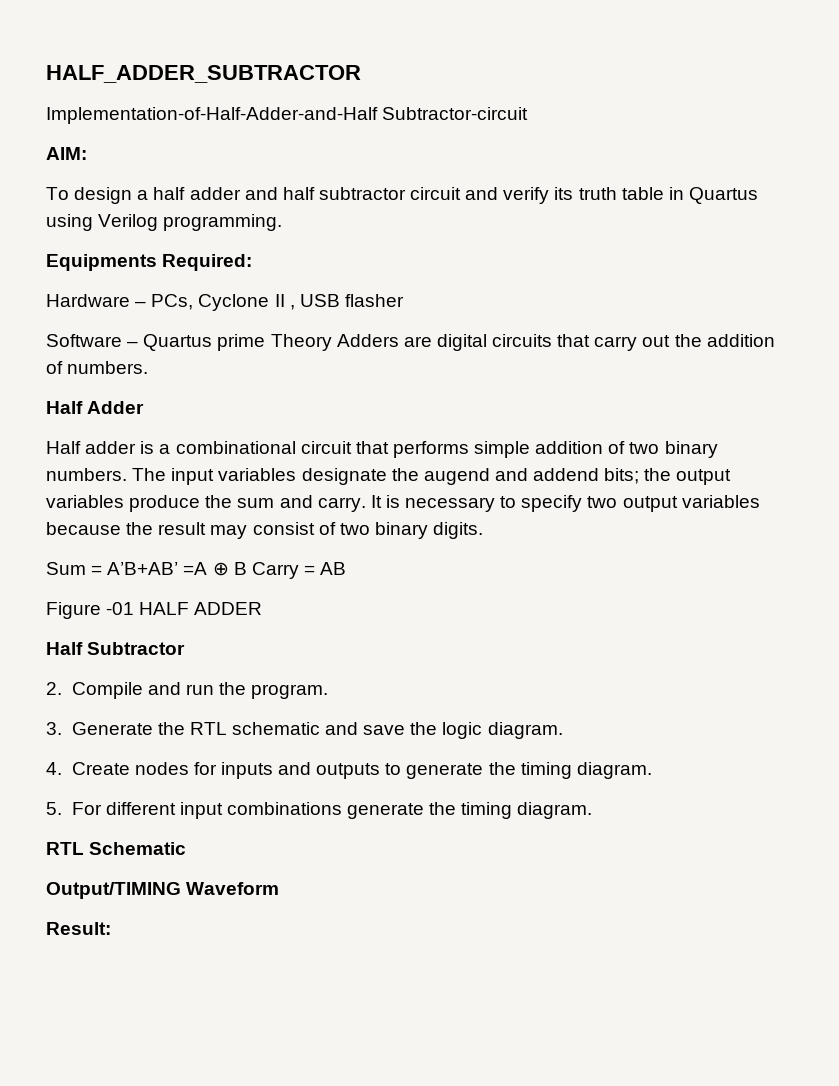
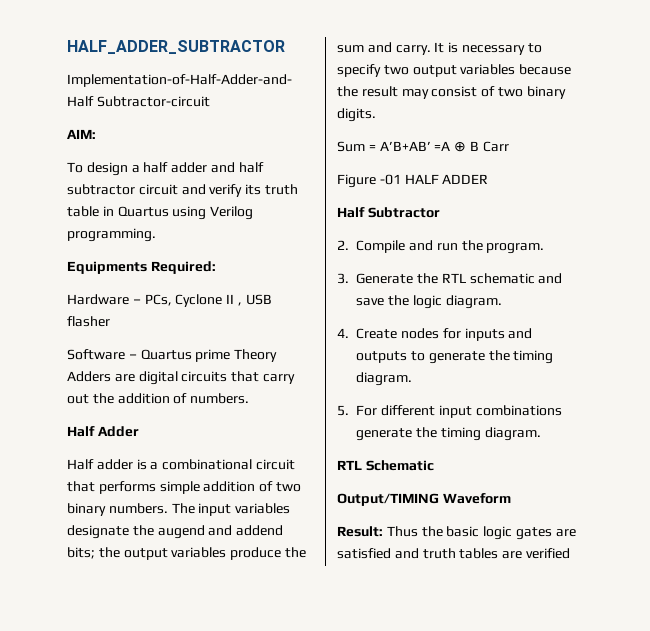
[251,562,347,579] Carry = AB -> [482,141,509,152] Carr
(111, 928) none -> [386,526,576,540] [337,548,570,559] Thus the basic logic gates are satisfied and truth tables are verified

